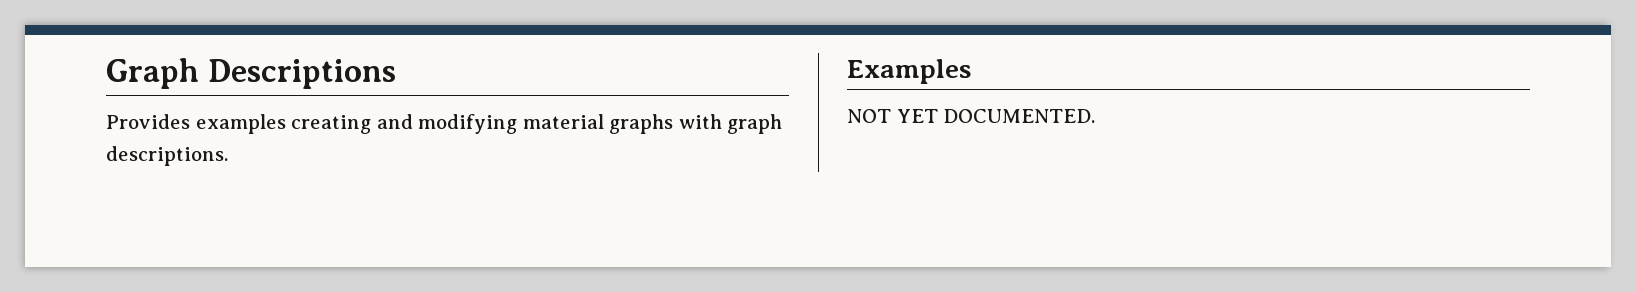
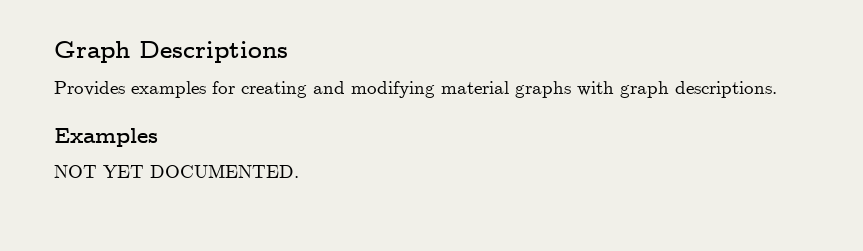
(286, 124) none -> [212,81,235,94] for

